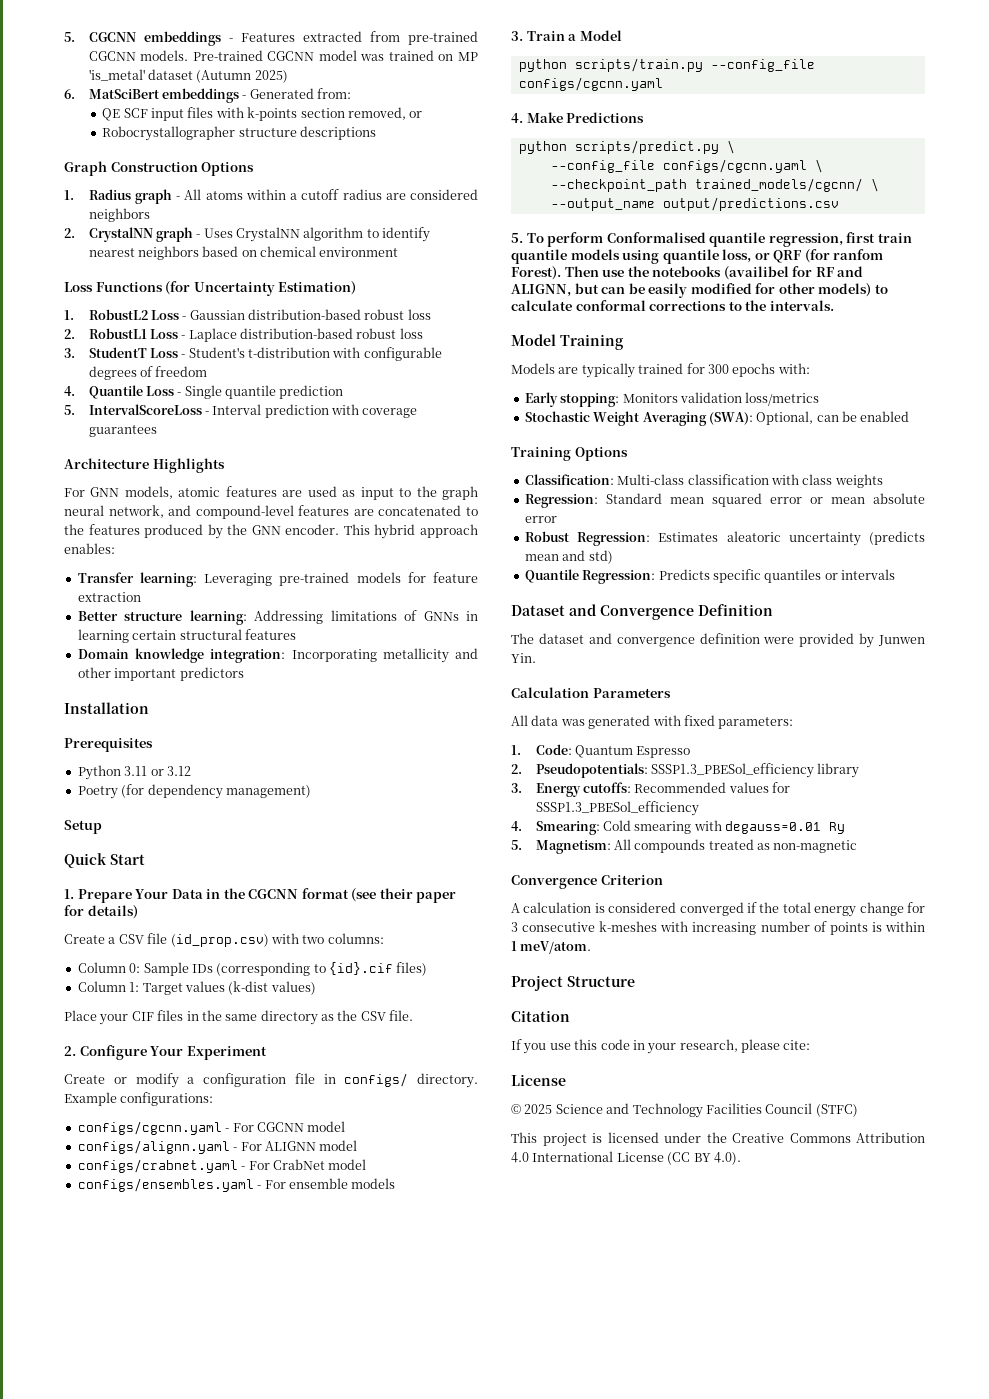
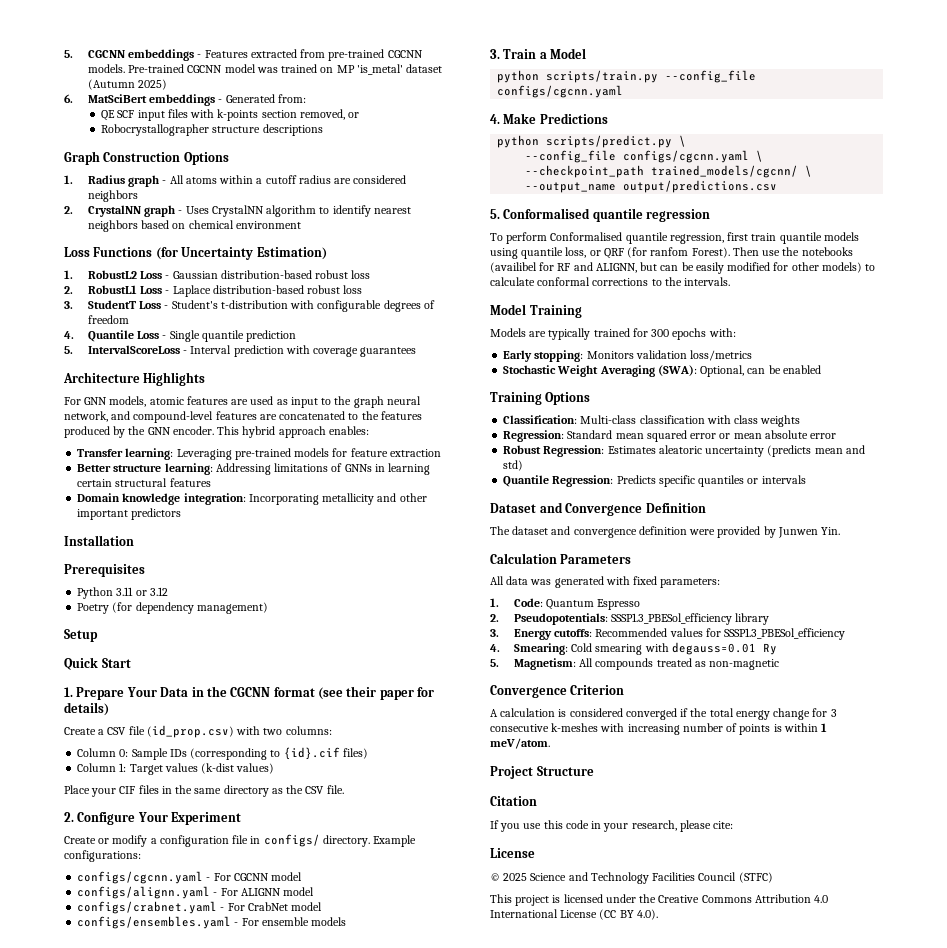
(523, 238) none -> [503,208,711,222] Conformalised quantile regression //

